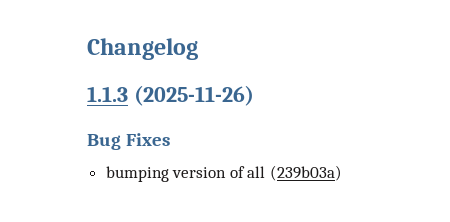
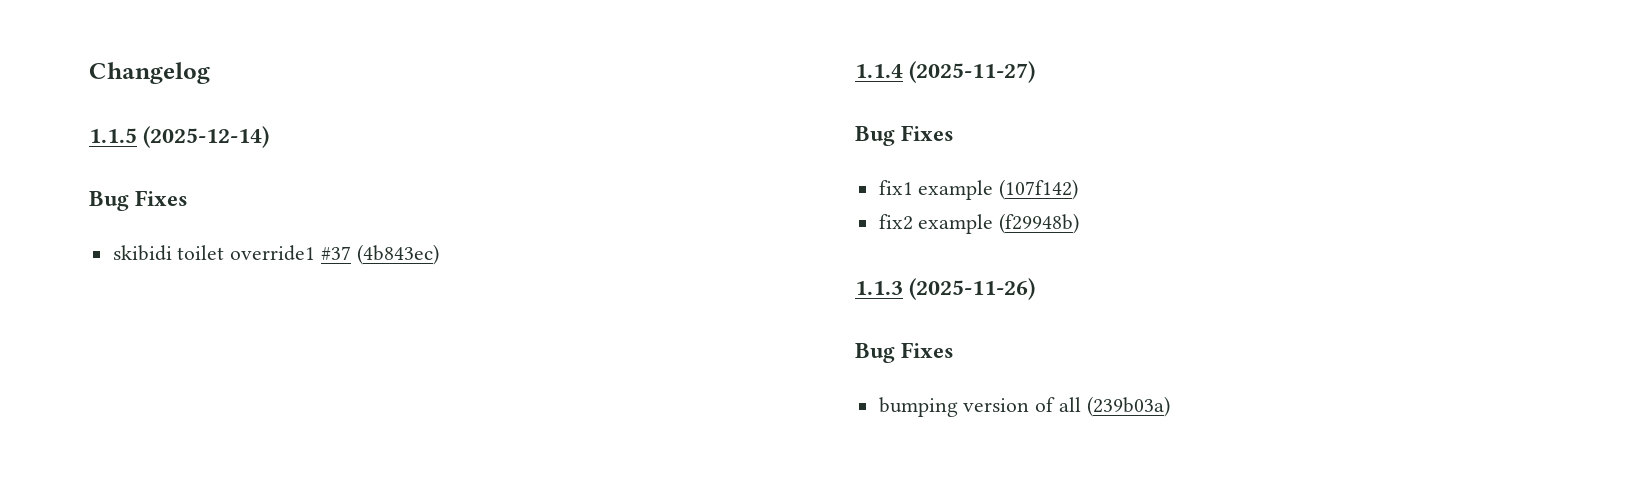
(198, 49) none -> [89,126,270,148] [89,190,189,211] [112,244,439,265] [855,61,1036,83] [855,125,955,146] [878,179,1079,200] [878,213,1080,234] // 1.1.5 (2025-12-14) // Bug Fixes // skibidi toilet override1 #37 (4b843ec) // 1.1.4 (2025-11-27) // Bug Fixes // fix1 example (107f142) // fix2 example (f29948b)

